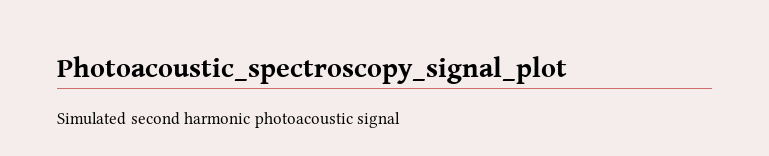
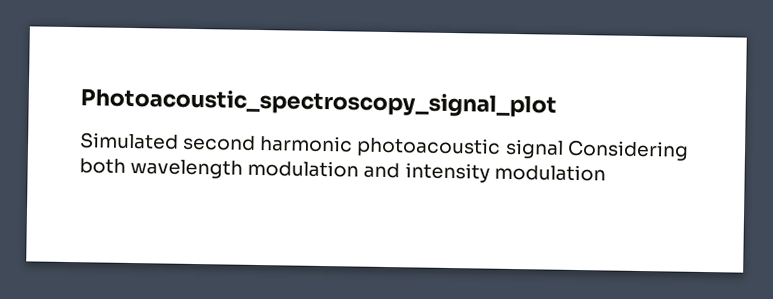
(401, 120) none -> [566,139,689,161] [79,158,606,183] Considering both wavelength modulation and intensity modulation

